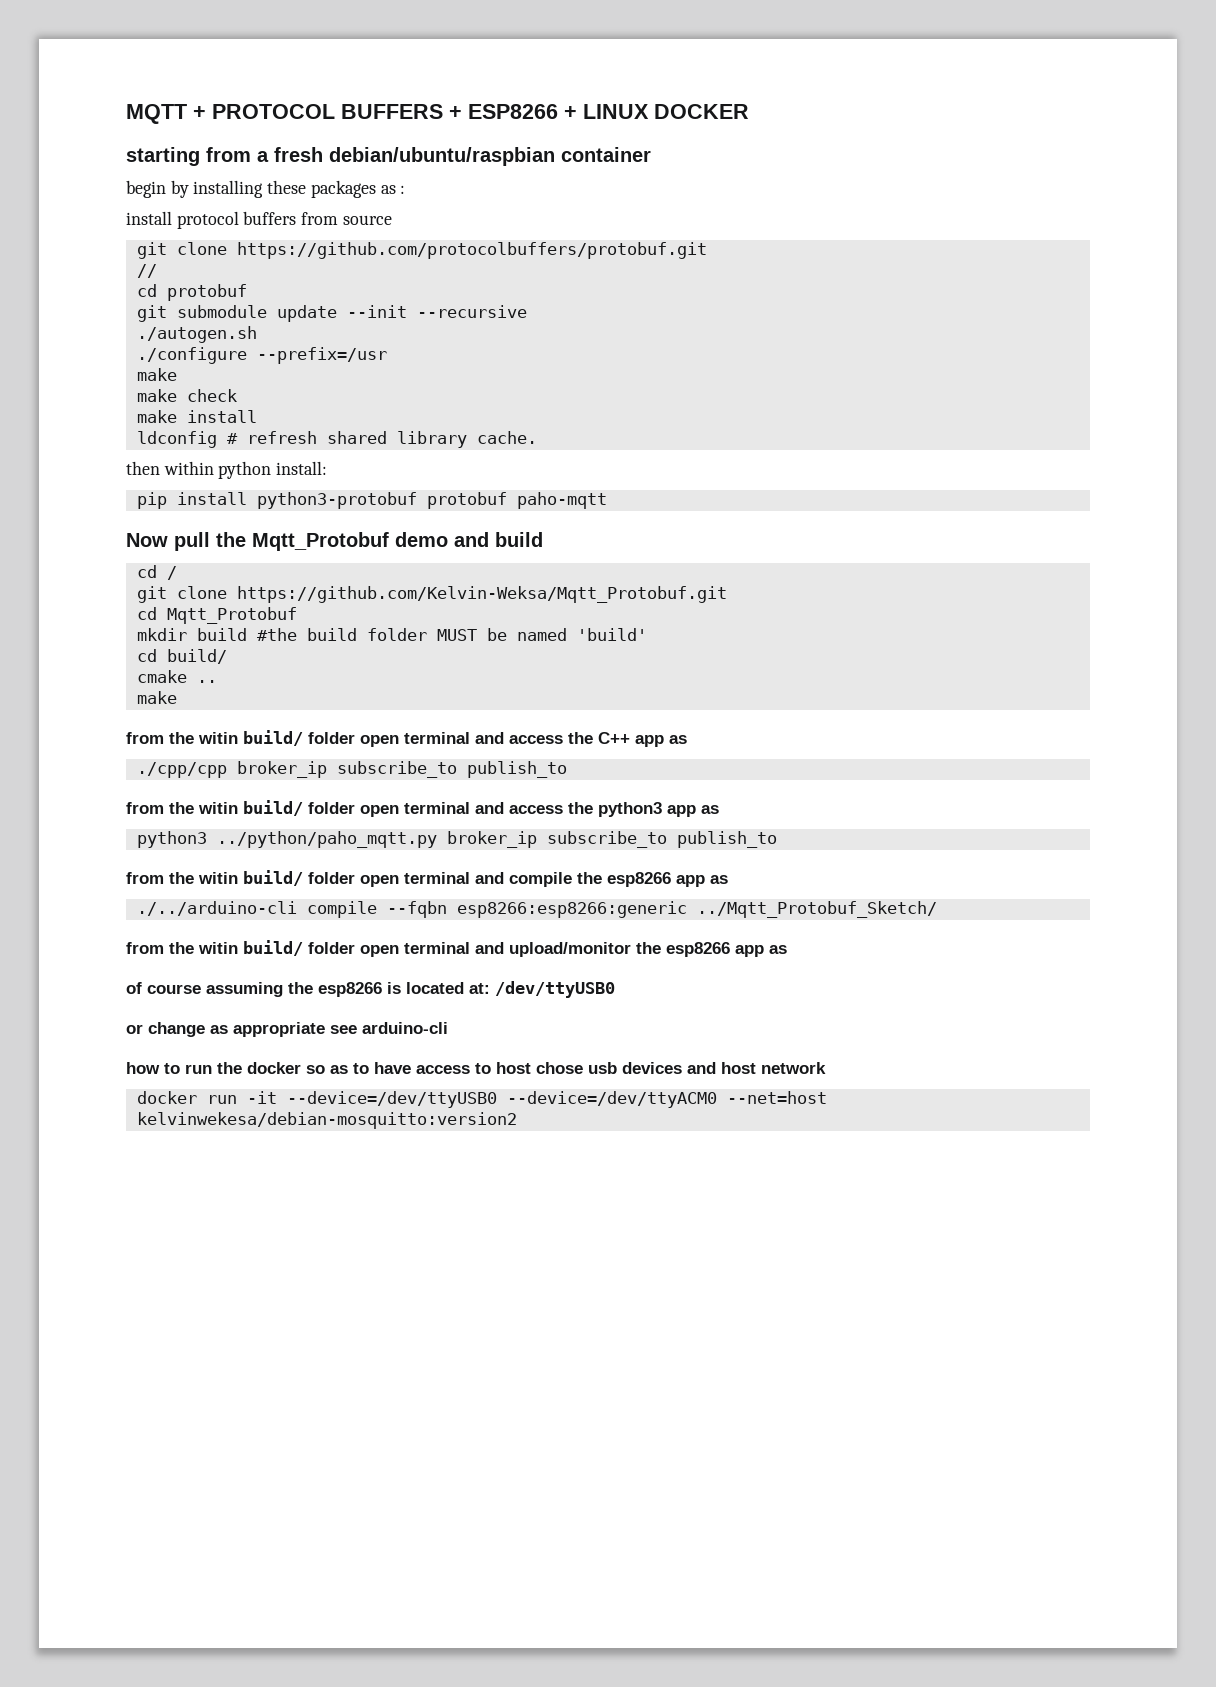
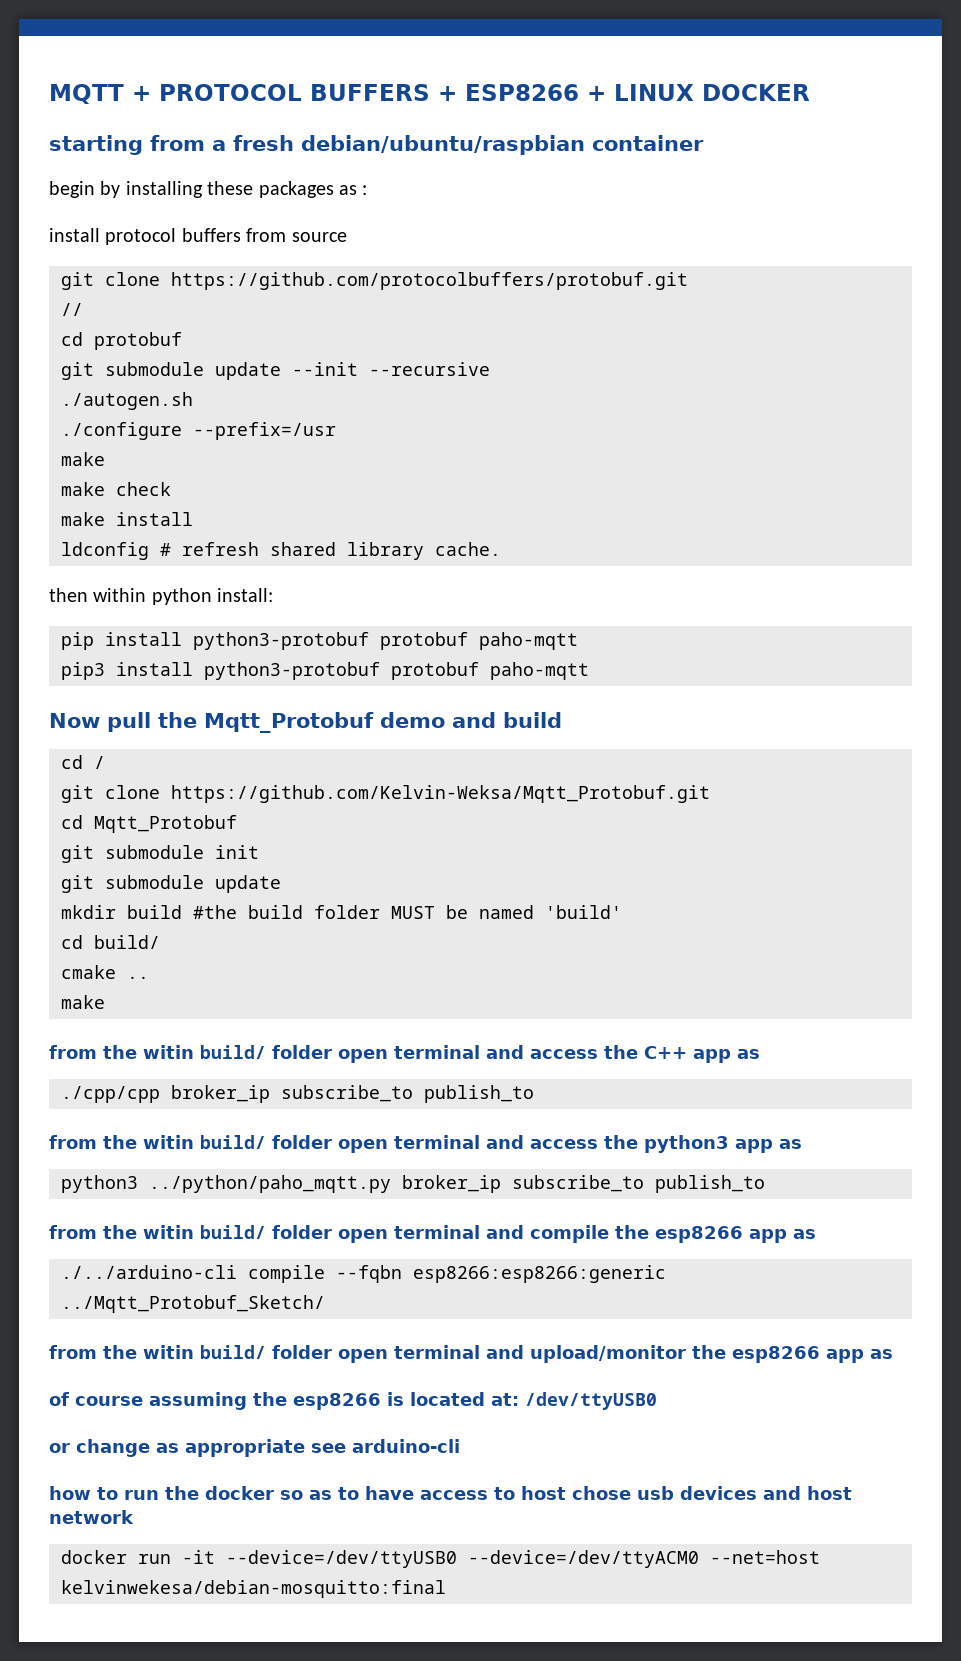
(607, 500) none -> [61,662,589,680] // pip3 install python3-protobuf protobuf paho-mqtt
(297, 615) none -> [61,845,259,863] [61,875,281,893] // git submodule init // git submodule update
[136,1112,517,1129] kelvinwekesa/debian-mosquitto:version2 -> [61,1580,446,1598] kelvinwekesa/debian-mosquitto:final

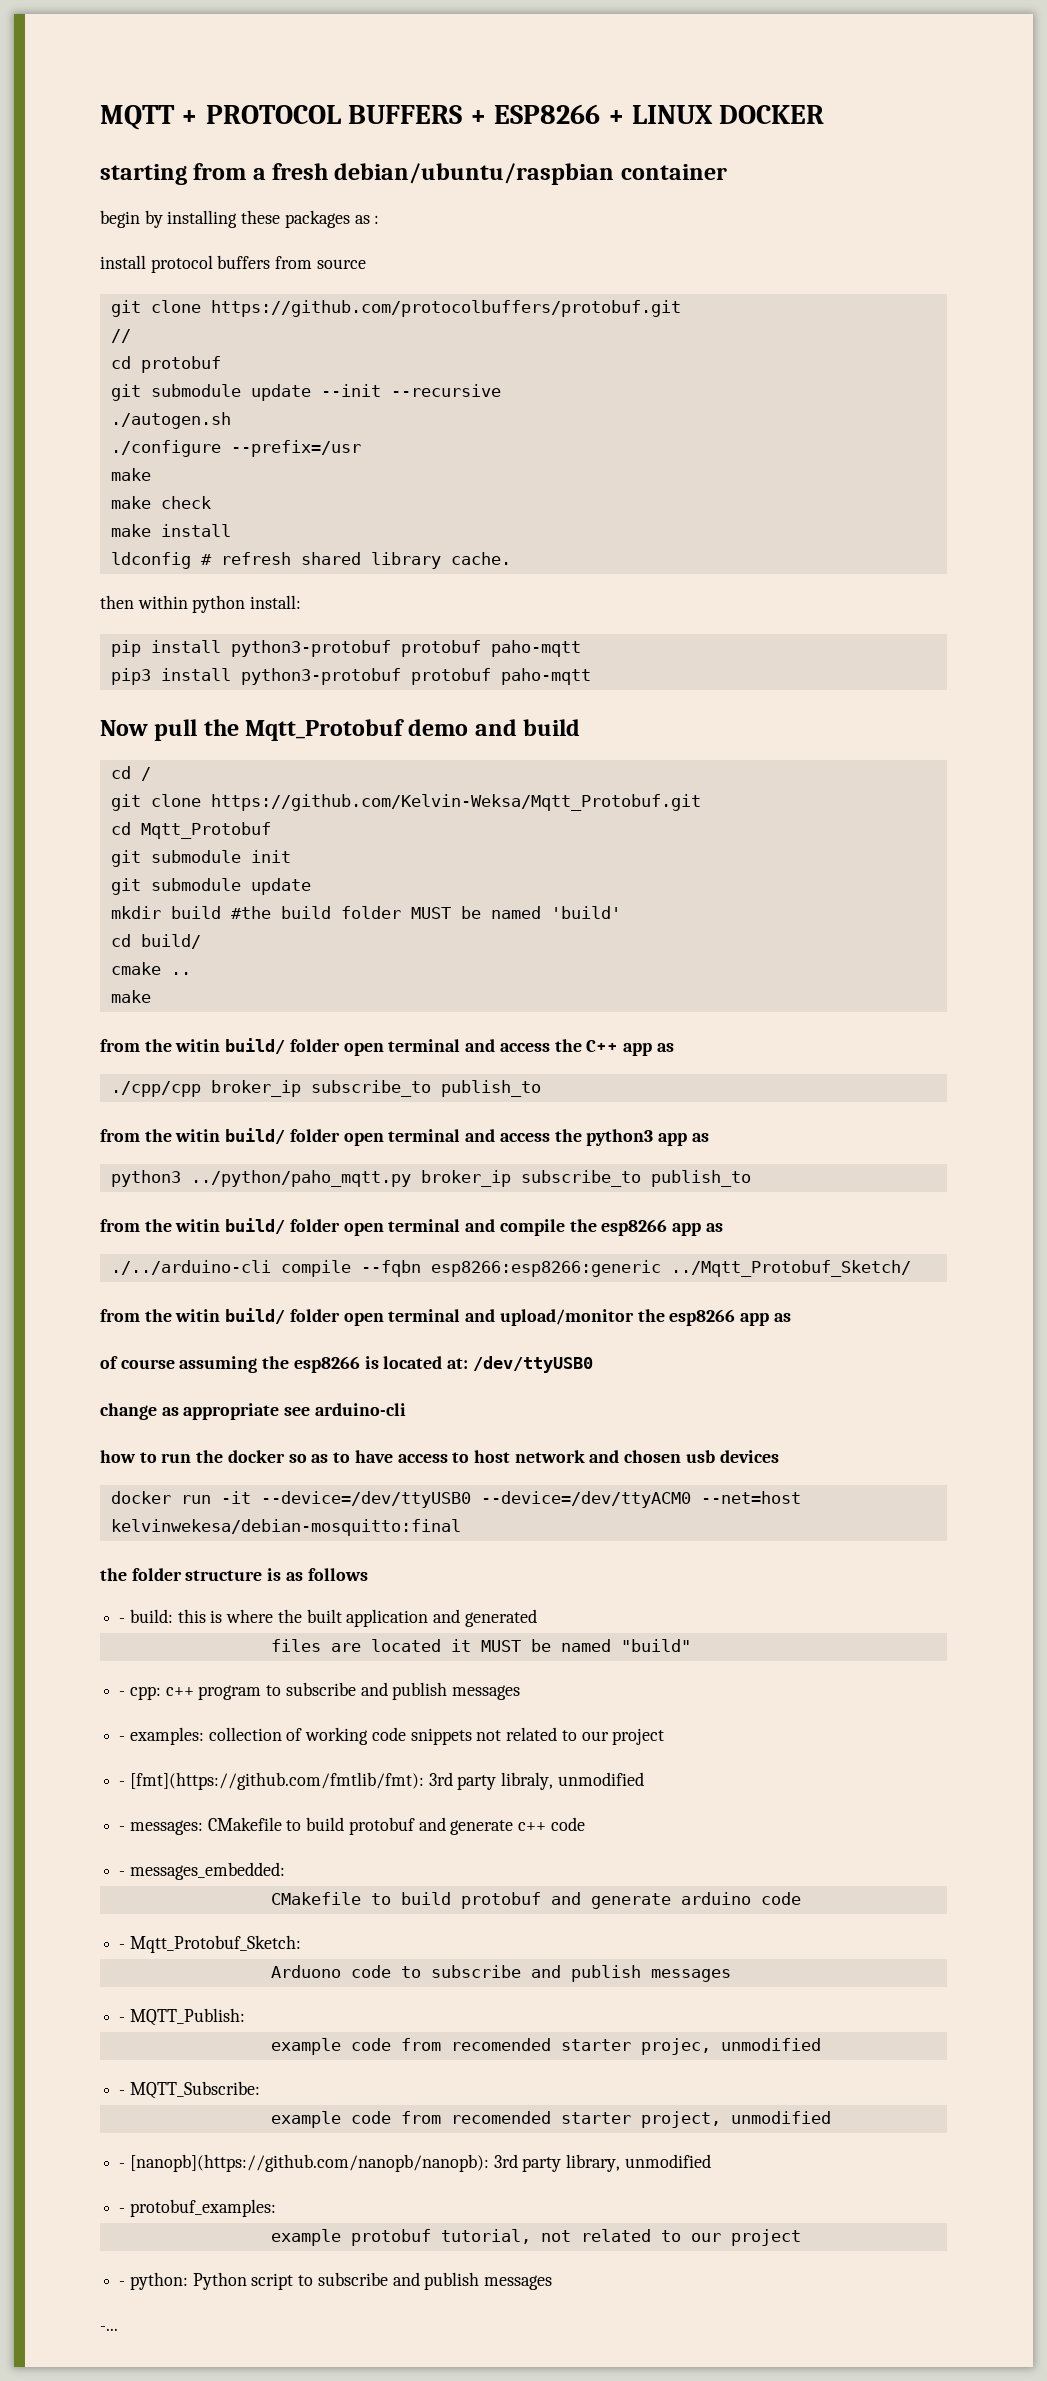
[49,1443,70,1453] or -> (593, 1364) none
[572,1486,631,1500] chose -> [514,1450,682,1463] network and chosen
[763,1486,852,1500] [49,1510,134,1524] and host network -> (779, 1456) none
(446, 1589) none -> [100,1568,368,1581] [119,1609,537,1627] [270,1639,691,1652] [119,1682,521,1700] [119,1727,665,1745] [119,1772,644,1790] [119,1817,585,1835] [119,1862,285,1880] [270,1892,801,1909] [119,1935,301,1953] [270,1965,731,1982] [119,2008,245,2026] [270,2038,821,2055] [119,2081,260,2099] [270,2111,831,2128] [119,2154,711,2172] [119,2199,276,2217] [270,2229,801,2246] [119,2272,553,2290] [100,2326,118,2331] // the folder structure is as follows // - build: this is where the built application and generated // files are located it MUST be named "build" // - cpp: c++ program to subscribe and publish messages // - examples: collection of working code snippets not related to our project // - [fmt](https://github.com/fmtlib/fmt): 3rd party libraly, unmodified // - messages: CMakefile to build protobuf and generate c++ code // - messages_embedded: // CMakefile to build protobuf and generate arduino code // - Mqtt_Protobuf_Sketch: // Arduono code to subscribe and publish messages // - MQTT_Publish: // example code from recomended starter projec, unmodified // - MQTT_Subscribe: // example code from recomended starter project, unmodified // - [nanopb](https://github.com/nanopb/nanopb): 3rd party library, unmodified // - protobuf_examples: // example protobuf tutorial, not related to our project // - python: Python script to subscribe and publish messages // -...

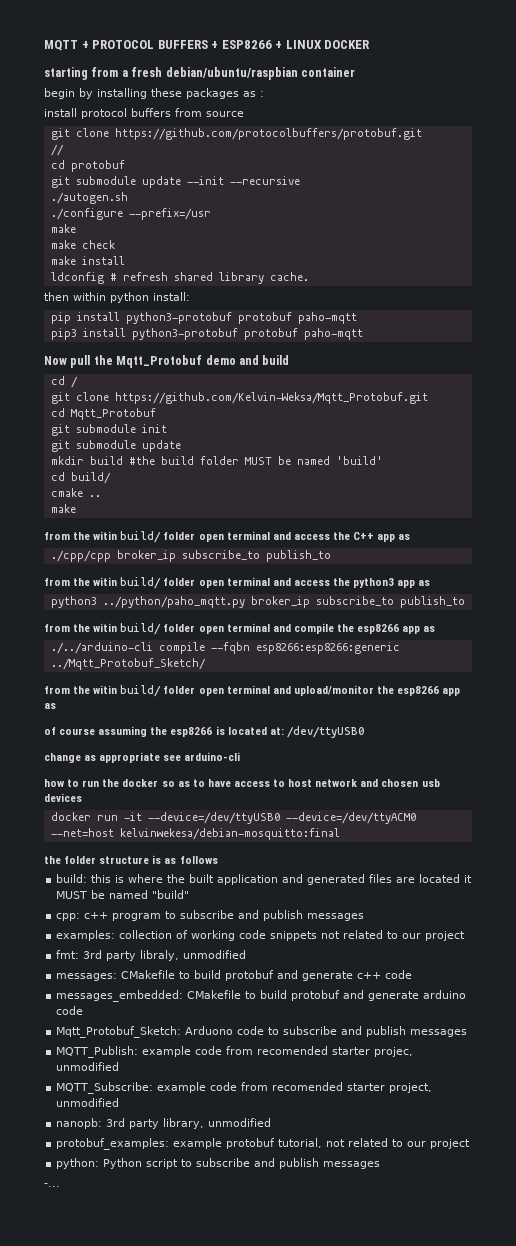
[119,1618,126,1623] - -> (218, 860) none
(537, 1618) // -> (366, 879) none
[119,1691,126,1696] - -> (190, 894) none
[119,1736,126,1741] - -> (365, 917) none
[119,1772,424,1790] - [fmt](https://github.com/fmtlib/fmt): -> [56,950,80,959] fmt:
[119,1826,126,1831] - -> (247, 954) none
[119,1871,126,1876] - -> (413, 974) none
(285, 1871) // -> (184, 996) none
[119,1944,126,1949] - -> (84, 1010) none
(301, 1944) // -> (182, 1032) none
[119,2017,126,2022] - -> (468, 1033) none
(245, 2017) // -> (139, 1052) none
[119,2090,126,2095] - -> (120, 1066) none
(260, 2090) // -> (154, 1088) none
[119,2154,489,2172] - [nanopb](https://github.com/nanopb/nanopb): -> [56,1118,103,1129] nanopb:
[119,2208,126,2213] - -> (272, 1122) none
(276, 2208) // -> (170, 1144) none
[119,2281,126,2286] - -> (471, 1144) none

